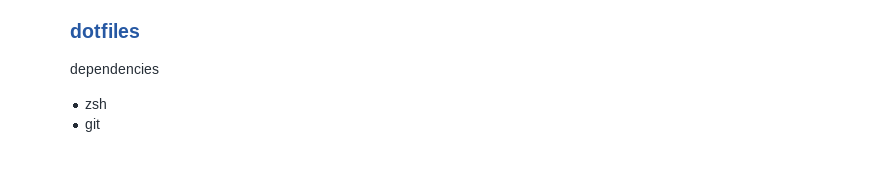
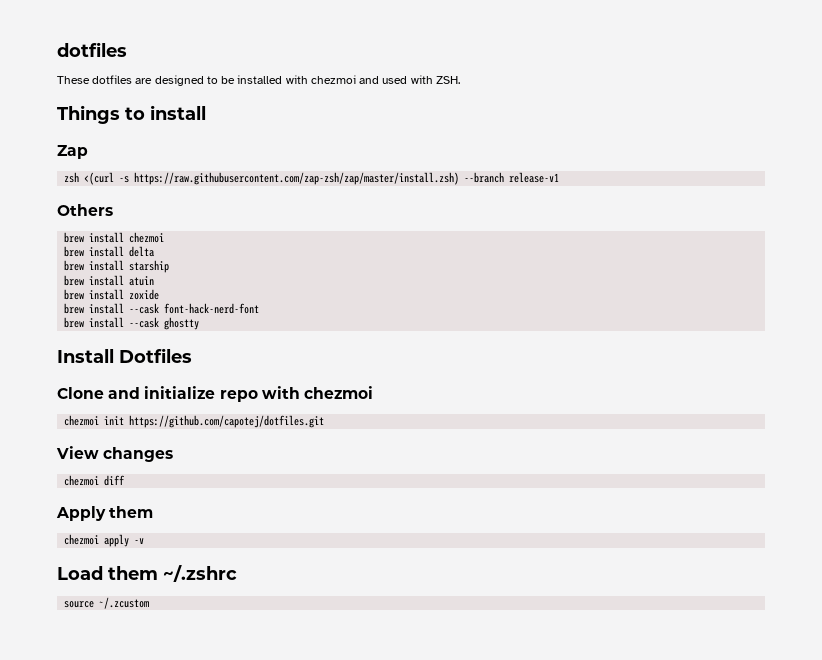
[70,63,159,77] [85,98,108,109] [85,118,101,132] dependencies // zsh // git -> [57,75,460,86] [57,105,206,124] [57,145,88,159] [64,172,560,185] [57,204,113,216] [64,232,165,243] [64,246,155,257] [64,260,170,273] [64,275,155,286] [64,289,160,300] [64,303,260,314] [64,317,200,330] [57,348,192,363] [57,386,373,402] [64,415,325,428] [56,446,174,462] [64,475,126,486] [56,506,154,521] [64,534,145,547] [57,565,237,582] [64,597,150,609] These dotfiles are designed to be installed with chezmoi and used with ZSH. // Things to install // Zap // zsh <(curl -s https://raw.githubusercontent.com/zap-zsh/zap/master/install.zsh) --branch release-v1 // Others // brew install chezmoi // brew install delta // brew install starship // brew install atuin // brew install zoxide // brew install --cask font-hack-nerd-font // brew install --cask ghostty // Install Dotfiles // Clone and initialize repo with chezmoi // chezmoi init https://github.com/capotej/dotfiles.git // View changes // chezmoi diff // Apply them // chezmoi apply -v // Load them ~/.zshrc // source ~/.zcustom

